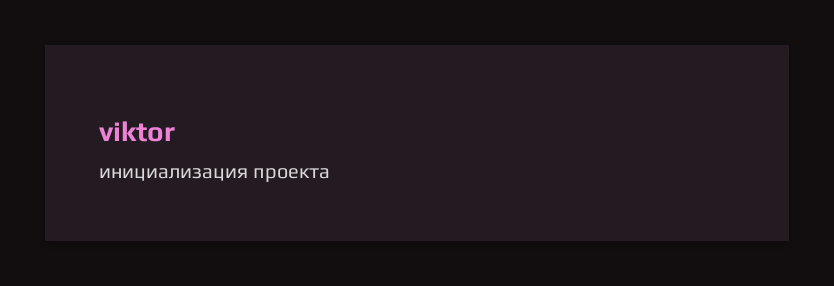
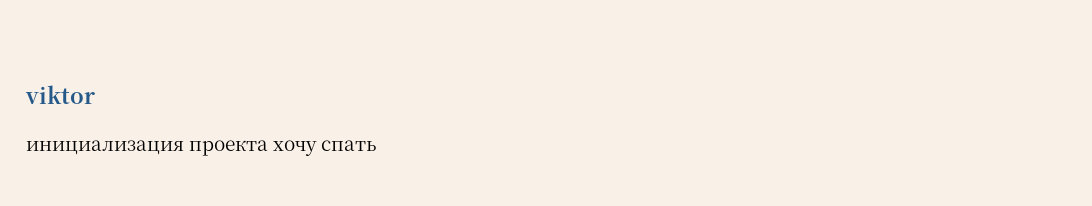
(331, 175) none -> [273,140,377,156] хочу спать

